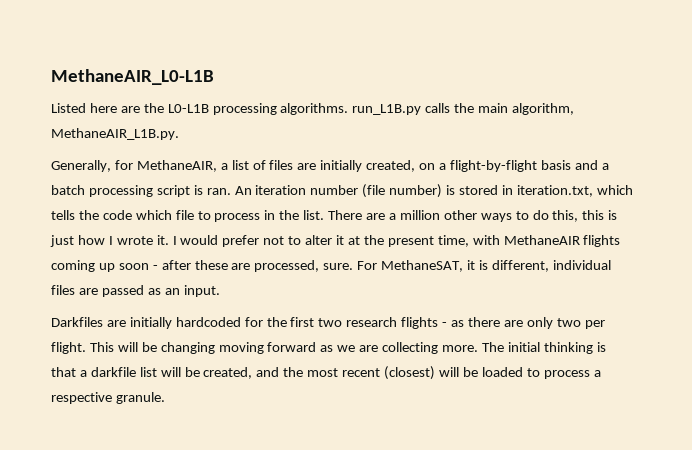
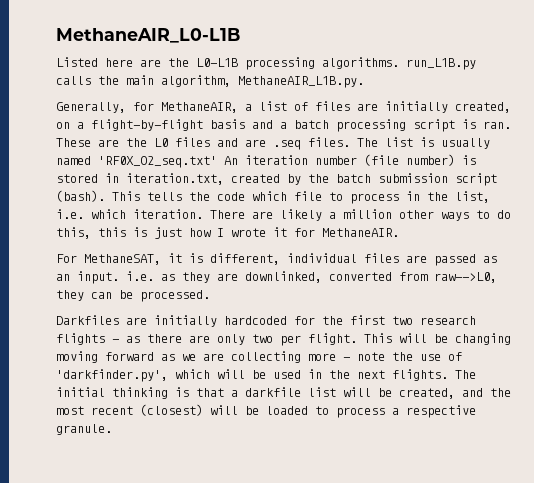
(231, 191) none -> [56,137,490,150] [56,156,217,168] These are the L0 files and are .seq files. The list is usually named 'RF0X_O2_seq.txt'
[596,185,633,195] which -> [231,173,497,186] [56,190,140,202] created by the batch submission script (bash). This
[303,210,325,220] list. -> [455,191,490,203] [56,209,203,219] list, i.e. which iteration.
(386, 216) none -> [280,209,322,221] likely
[156,235,621,247] [51,260,354,272] it. I would prefer not to alter it at the present time, with MethaneAIR flights coming up soon - after these are processed, sure. -> [273,227,399,237] it for MethaneAIR. //
(220, 291) none -> [126,271,497,283] [56,290,210,302] i.e. as they are downlinked, converted from raw-->L0, they can be processed.
[442,345,479,352] more. -> [308,352,462,361] [56,369,448,382] more - note the use of 'darkfinder.py', which will be used in the next flights.

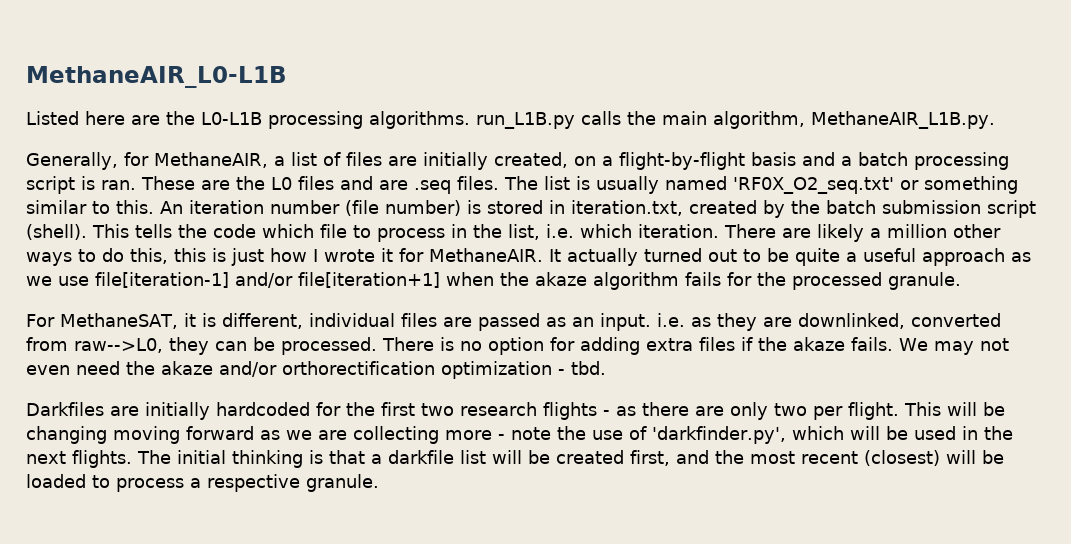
(217, 162) none -> [900,176,1018,194] [26,200,154,214] or something similar to this.
[56,190,105,202] (bash). -> [26,224,87,240] (shell).
(399, 232) none -> [549,248,1031,266] [26,272,961,290] It actually turned out to be quite a useful approach as we use file[iteration-1] and/or file[iteration+1] when the akaze algorithm fails for the processed granule.
(210, 296) none -> [382,337,1009,355] [26,361,606,379] There is no option for adding extra files if the akaze fails. We may not even need the akaze and/or orthorectification optimization - tbd.
[399,388,455,399] created, -> [556,450,670,466] created first,

